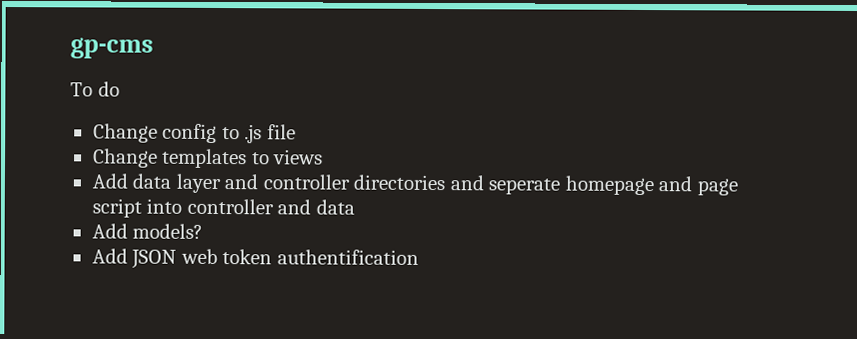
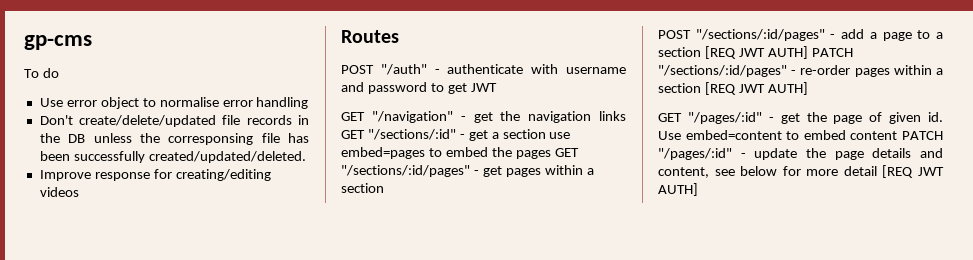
[92,123,296,144] [92,148,324,169] [91,173,738,196] [91,198,355,218] [91,223,204,239] [91,248,419,269] Change config to .js file // Change templates to views // Add data layer and controller directories and seperate homepage and page script into controller and data // Add models? // Add JSON web token authentification -> [39,97,309,109] [39,115,310,127] [39,133,309,145] [39,151,306,163] [39,169,271,181] [39,187,79,197] [341,30,399,43] [341,64,626,75] [341,82,497,94] [341,111,626,123] [341,129,571,141] [341,147,579,159] [341,165,594,177] [341,183,384,193] [658,29,943,41] [658,46,853,59] [658,65,943,77] [658,82,808,95] [658,112,943,124] [658,130,943,140] [658,148,943,160] [658,165,944,178] [658,183,698,196] Use error object to normalise error handling // Don't create/delete/updated file records in the DB unless the corresponsing file has been successfully created/updated/deleted. // Improve response for creating/editing videos // Routes // POST "/auth" - authenticate with username and password to get JWT // GET "/navigation" - get the navigation links GET "/sections/:id" - get a section use embed=pages to embed the pages GET "/sections/:id/pages" - get pages within a section // POST "/sections/:id/pages" - add a page to a section [REQ JWT AUTH] PATCH "/sections/:id/pages" - re-order pages within a section [REQ JWT AUTH] // GET "/pages/:id" - get the page of given id. Use embed=content to embed content PATCH "/pages/:id" - update the page details and content, see below for more detail [REQ JWT AUTH]

